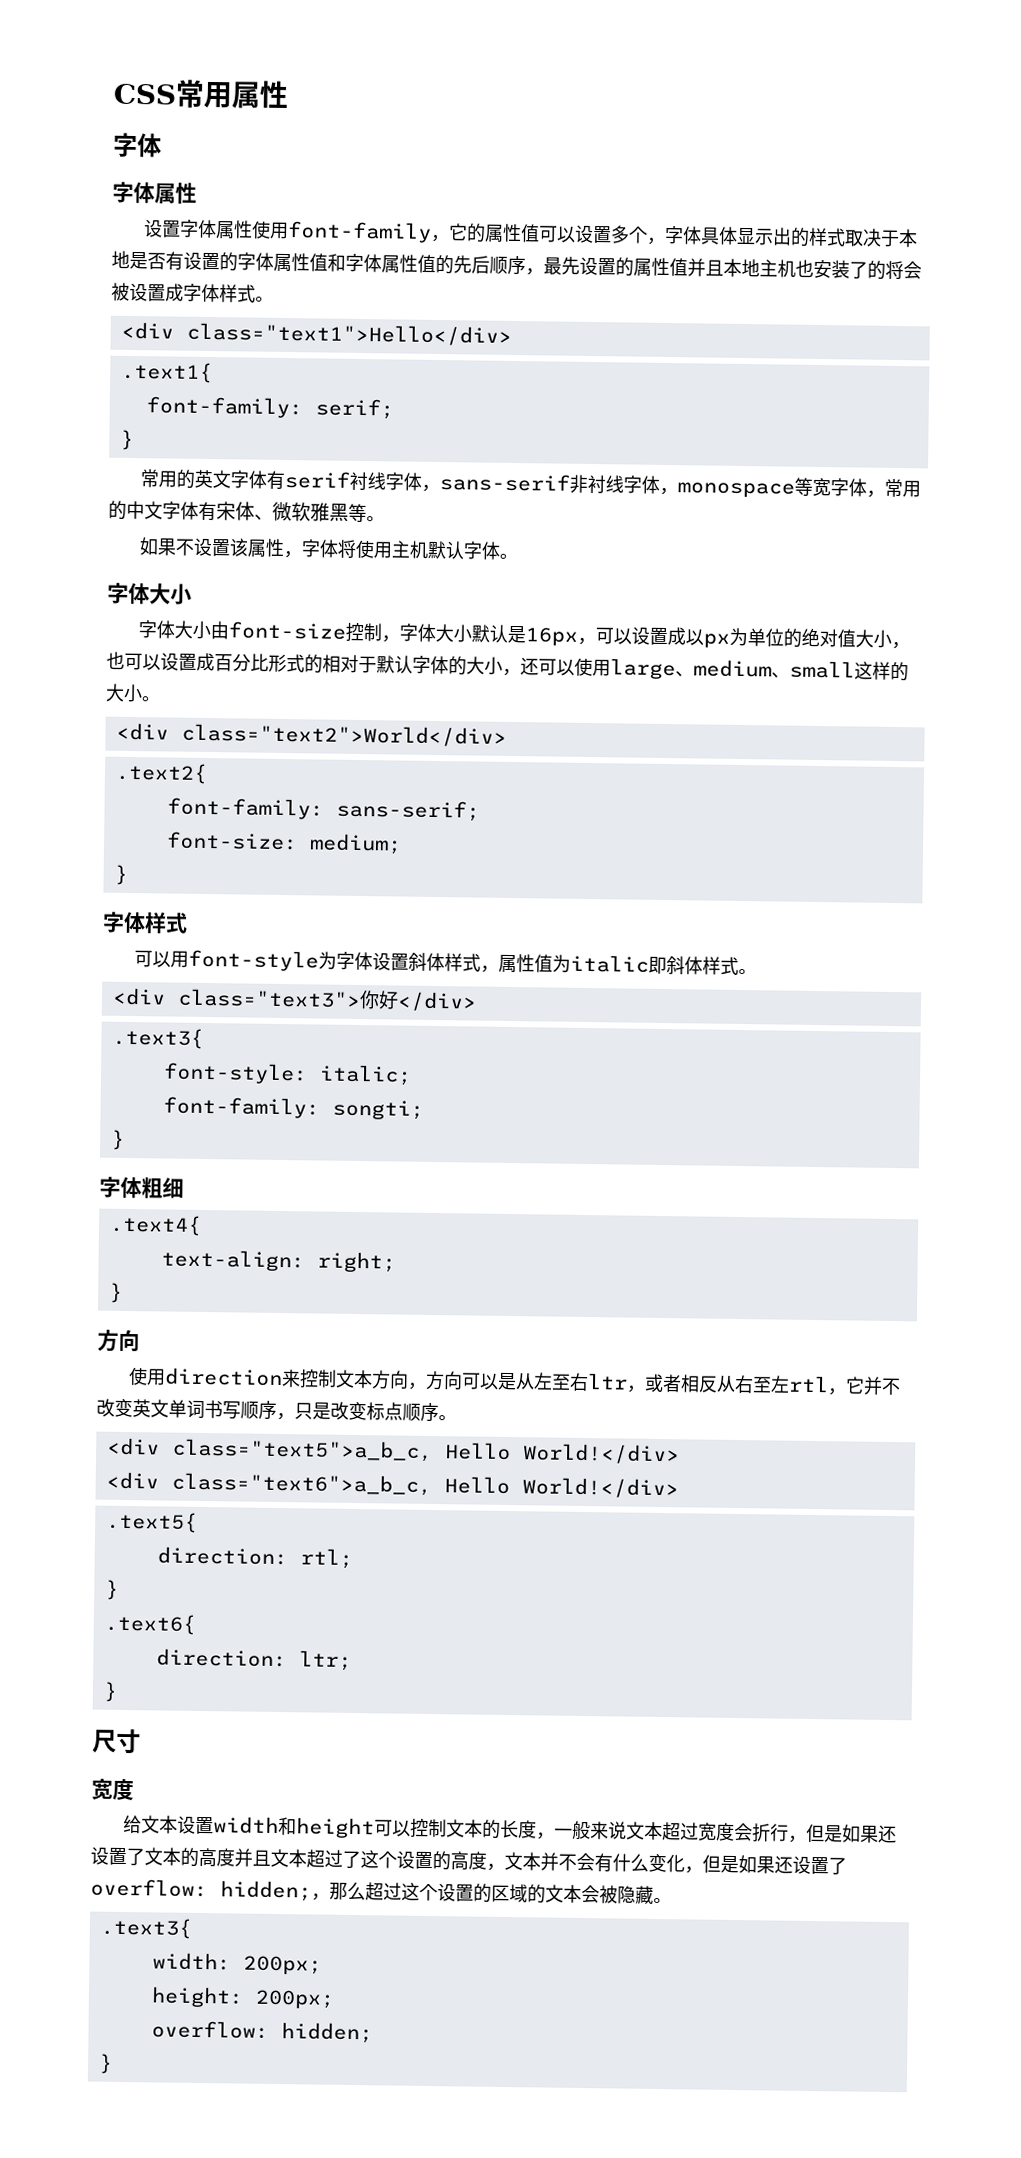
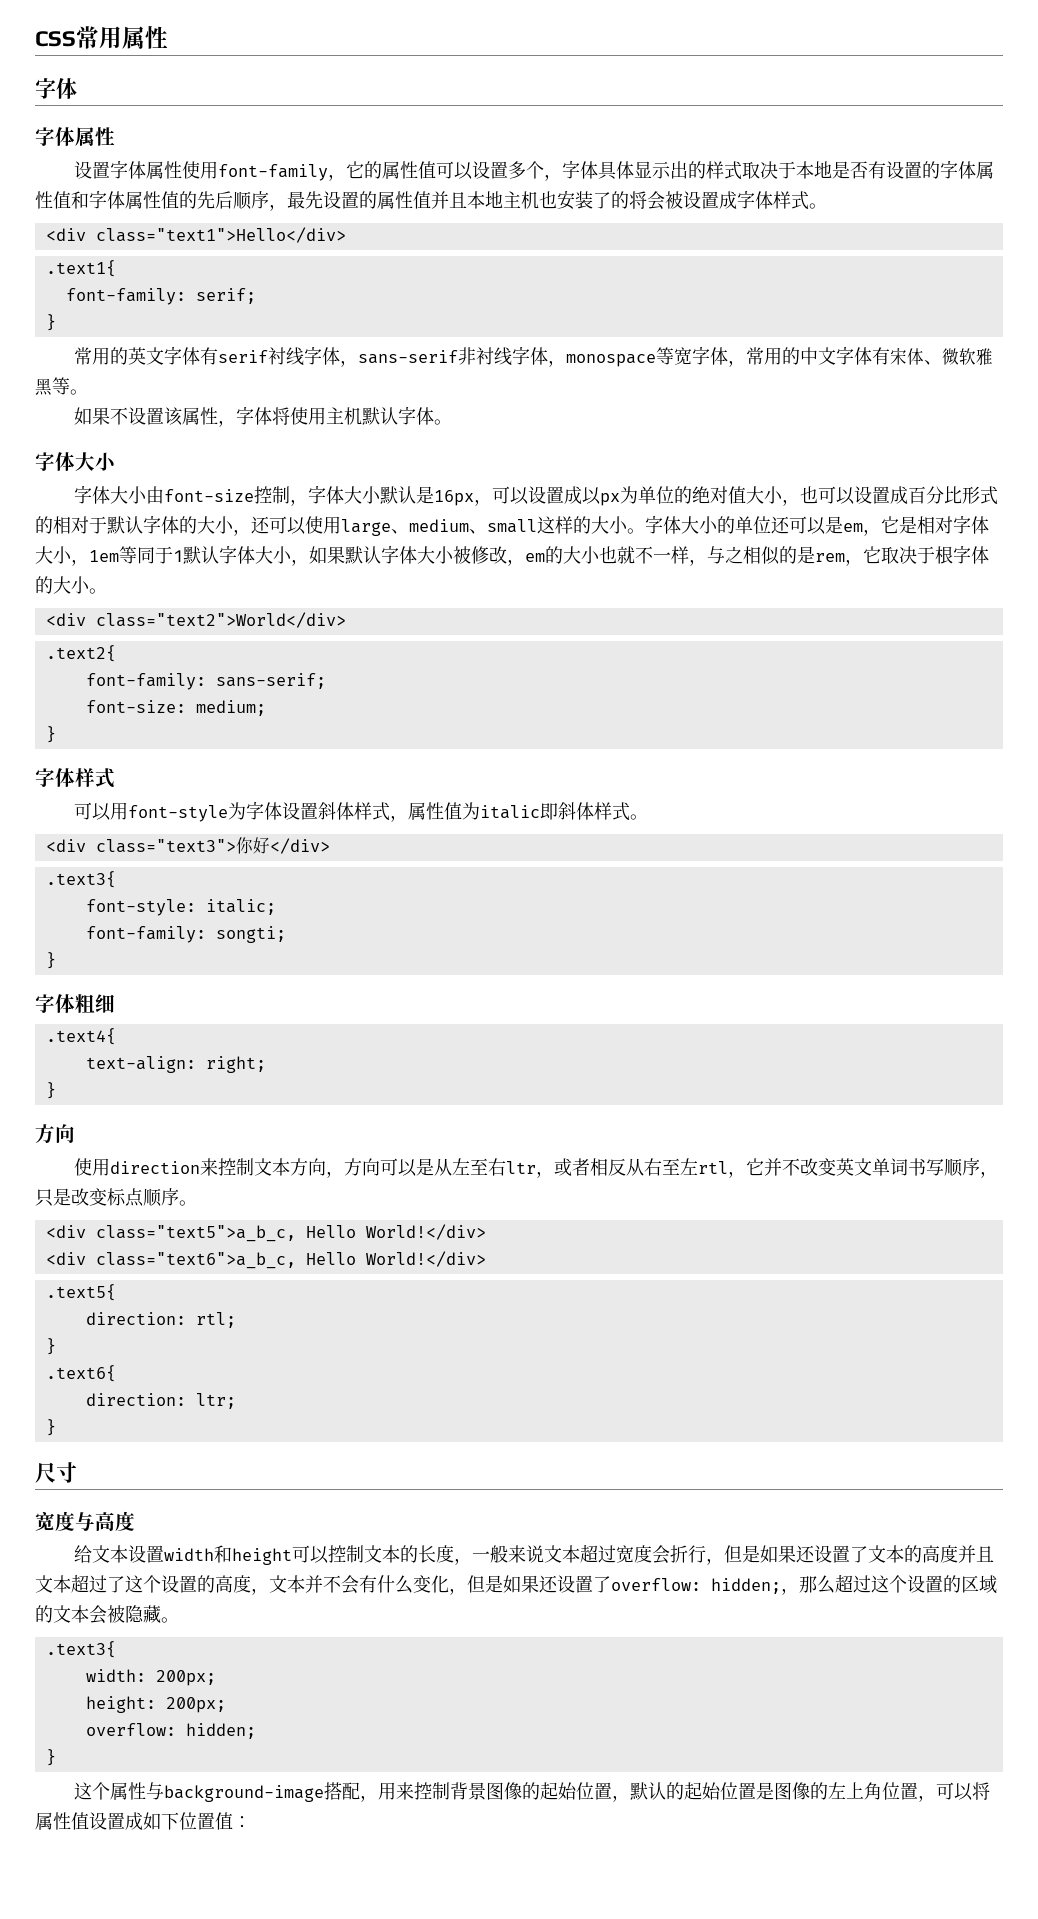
(160, 699) none -> [645,515,989,536] [35,545,989,566] [35,576,107,594] 字体大小的单位还可以是em，它是相对字体大小，1em等同于1默认字体大小，如果默认字体大小被修改，em的大小也就不一样，与之相似的是rem，它取决于根字体的大小。
(134, 1789) none -> [75,1511,135,1531] 与高度
(113, 2063) none -> [73,1782,990,1802] [35,1812,251,1830] // 这个属性与background-image搭配，用来控制背景图像的起始位置，默认的起始位置是图像的左上角位置，可以将属性值设置成如下位置值：

